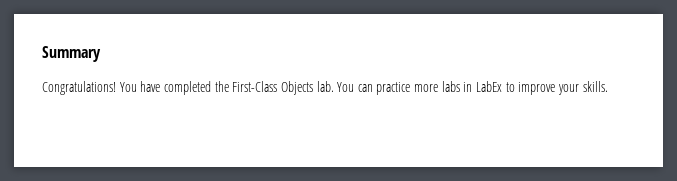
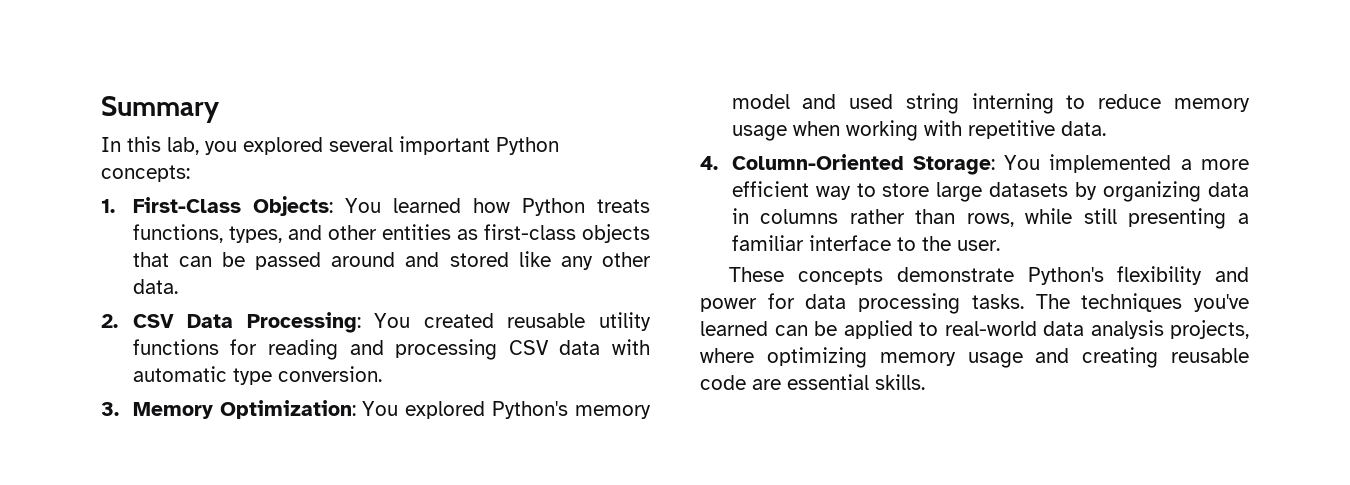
[42,81,579,95] Congratulations! You have completed the First-Class Objects lab. You can practice more labs in LabEx to improve your -> [101,136,559,155] [101,165,190,182] [101,196,650,216] [132,224,650,243] [132,251,651,270] [132,279,178,294] [101,312,651,333] [132,339,650,360] [132,366,382,385] [101,400,651,419] [731,93,1250,114] [731,120,1106,141] [700,154,1249,175] [731,181,1249,202] [731,208,1249,229] [731,235,1000,251] [729,266,1249,285] [700,293,1249,314] [700,320,1249,339] [700,347,1249,368] [700,374,869,390] In this lab, you explored several important Python concepts: // 1. First-Class Objects: You learned how Python treats functions, types, and other entities as first-class objects that can be passed around and stored like any other data. // 2. CSV Data Processing: You created reusable utility functions for reading and processing CSV data with automatic type conversion. // 3. Memory Optimization: You explored Python's memory model and used string interning to reduce memory usage when working with repetitive data. // 4. Column-Oriented Storage: You implemented a more efficient way to store large datasets by organizing data in columns rather than rows, while still presenting a familiar interface to the user. // These concepts demonstrate Python's flexibility and power for data processing tasks. The techniques you've learned can be applied to real-world data analysis projects, where optimizing memory usage and creating reusable code are essential

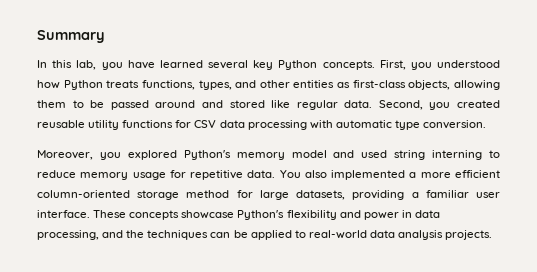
[243,136,559,155] [101,165,190,182] [101,196,461,216] explored several important Python concepts: // 1. First-Class Objects: You learned -> [127,60,500,70] have learned several key Python concepts. First, you understood
[582,224,650,243] [132,252,212,267] objects that can -> [408,80,500,90] [37,100,84,108] objects, allowing them to
[560,252,651,270] [132,279,178,294] [101,312,411,333] any other data. // 2. CSV Data Processing: You -> [296,100,451,110] regular data. Second, you
[267,339,498,360] reading and processing -> (192, 124) none
(601, 347) none -> [247,120,307,130] processing
[101,400,399,419] 3. Memory Optimization: You -> [37,150,121,160] Moreover, you
[792,120,962,141] when working with -> [169,170,186,178] for
[700,154,1249,175] [731,181,1249,202] [731,208,1249,229] [731,235,1000,251] // 4. Column-Oriented Storage: You implemented a more efficient way to store large datasets by organizing data in columns rather than rows, while still presenting a familiar interface to the user. // -> [279,170,500,180] [37,190,501,200] [37,210,90,218] You also implemented a more efficient column-oriented storage method for large datasets, providing a familiar user interface.
[896,267,1014,282] demonstrate -> [181,210,235,219] showcase
[767,293,1249,314] [700,321,768,336] for data processing tasks. The techniques you've learned -> [401,210,440,218] [37,230,209,240] in data processing, and the techniques
[1170,320,1249,339] [700,347,1249,368] [700,374,925,390] projects, where optimizing memory usage and creating reusable code are essential skills. -> [445,230,493,240] projects.

